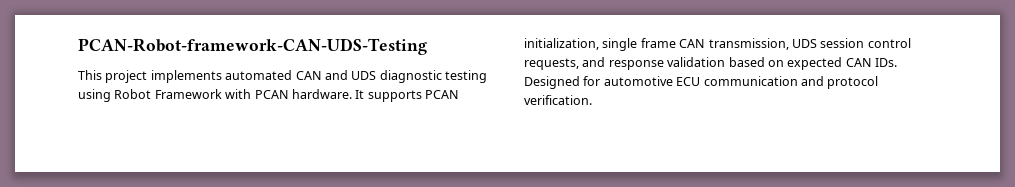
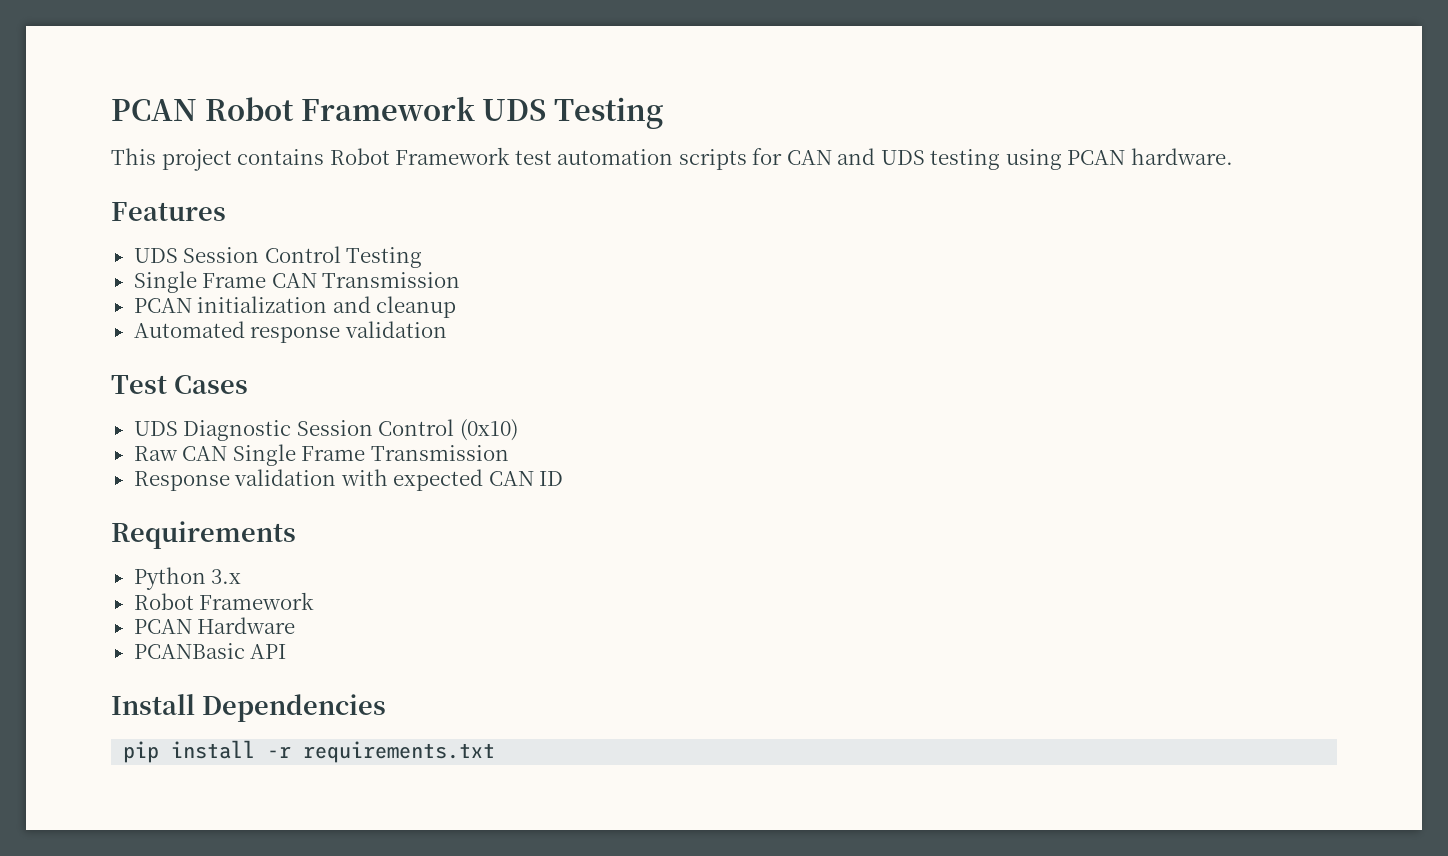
[78,38,427,55] [78,70,293,83] PCAN-Robot-framework-CAN-UDS-Testing // This project implements automated -> [111,96,664,129] [111,147,783,171] PCAN Robot Framework UDS Testing // This project contains Robot Framework test automation scripts for
[379,70,442,83] diagnostic -> (925, 157) none
[114,89,459,102] [524,38,911,51] [524,57,897,70] [524,76,879,89] [524,95,592,105] Robot Framework with PCAN hardware. It supports PCAN initialization, single frame CAN transmission, UDS session control requests, and response validation based on expected CAN IDs. Designed for automotive ECU communication and protocol verification. -> [1067,148,1234,165] [111,202,226,221] [133,246,423,268] [133,271,461,293] [133,296,457,318] [133,321,447,343] [111,375,248,394] [133,419,518,441] [133,444,509,466] [133,469,564,491] [111,521,296,549] [133,567,242,590] [133,592,315,610] [133,617,296,634] [133,643,287,659] [111,694,386,722] [123,740,496,763] PCAN hardware. // Features // UDS Session Control Testing // Single Frame CAN Transmission // PCAN initialization and cleanup // Automated response validation // Test Cases // UDS Diagnostic Session Control (0x10) // Raw CAN Single Frame Transmission // Response validation with expected CAN ID // Requirements // Python 3.x // Robot Framework // PCAN Hardware // PCANBasic API // Install Dependencies // pip install -r requirements.txt

